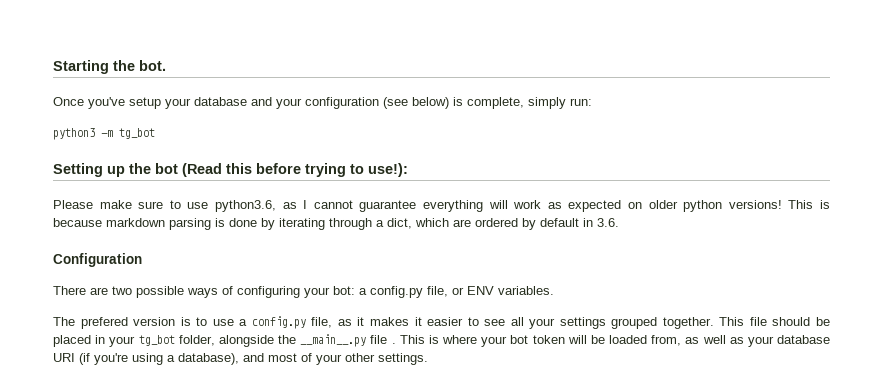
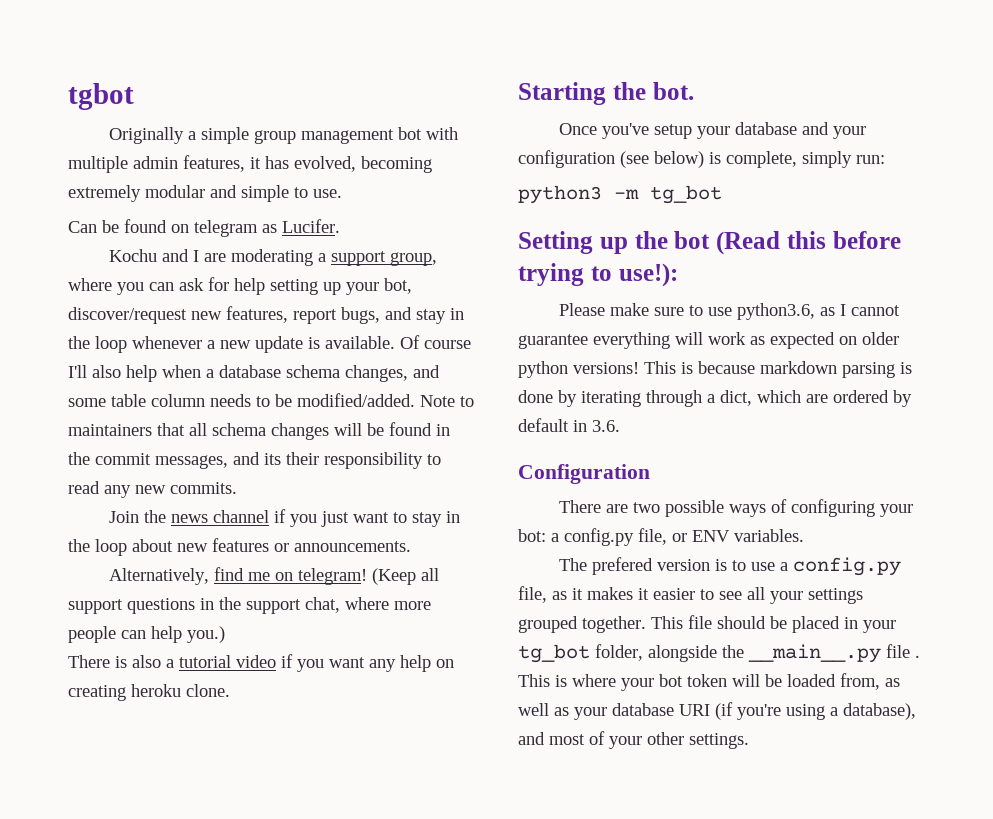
(53, 67) none -> [68,83,134,110] [109,127,459,144] [68,155,432,173] [68,185,342,202] [68,219,340,237] [109,249,438,266] [68,277,412,295] [68,306,464,324] [68,335,471,353] [68,365,440,382] [68,393,474,407] [68,422,450,440] [68,452,441,469] [68,481,237,498] [109,509,461,527] [68,538,411,556] [109,567,440,585] [68,597,431,614] [68,626,225,643] [68,654,454,672] [68,684,230,701] tgbot // Originally a simple group management bot with multiple admin features, it has evolved, becoming extremely modular and simple to use. // Can be found on telegram as Lucifer. // Kochu and I are moderating a support group, where you can ask for help setting up your bot, discover/request new features, report bugs, and stay in the loop whenever a new update is available. Of course I'll also help when a database schema changes, and some table column needs to be modified/added. Note to maintainers that all schema changes will be found in the commit messages, and its their responsibility to read any new commits. // Join the news channel if you just want to stay in the loop about new features or announcements. // Alternatively, find me on telegram! (Keep all support questions in the support chat, where more people can help you.) // There is also a tutorial video if you want any help on creating heroku clone. //

